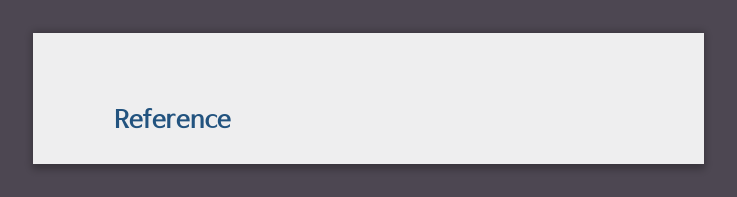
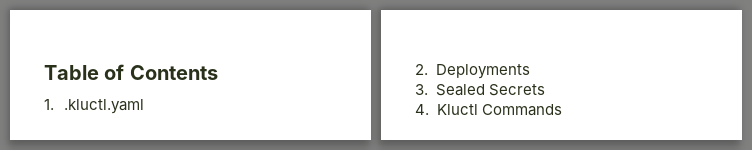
[114,108,231,129] Reference -> [44,64,218,80] [44,99,145,114] [415,64,530,79] [415,84,545,96] [415,104,562,116] Table of Contents // 1. .kluctl.yaml // 2. Deployments // 3. Sealed Secrets // 4. Kluctl Commands

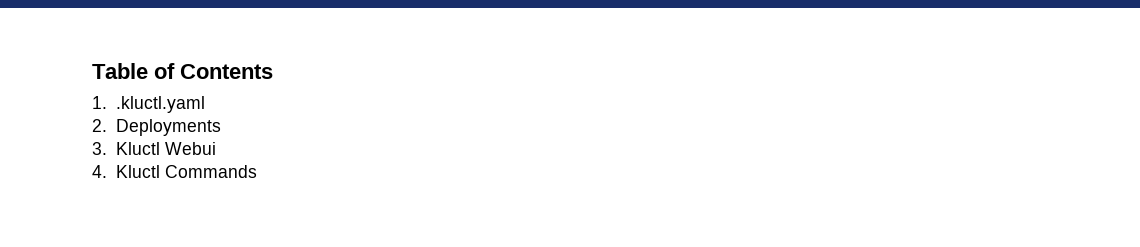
[435,84,545,96] Sealed Secrets -> [115,142,216,155] Kluctl Webui

